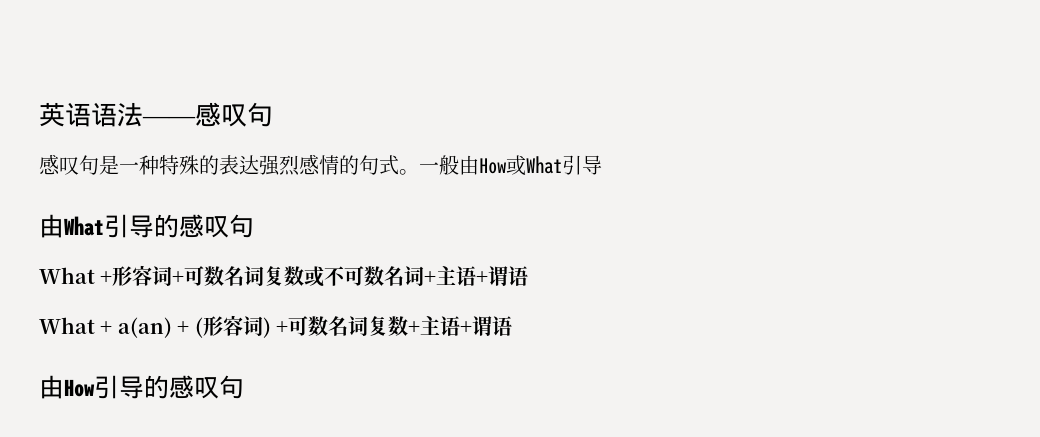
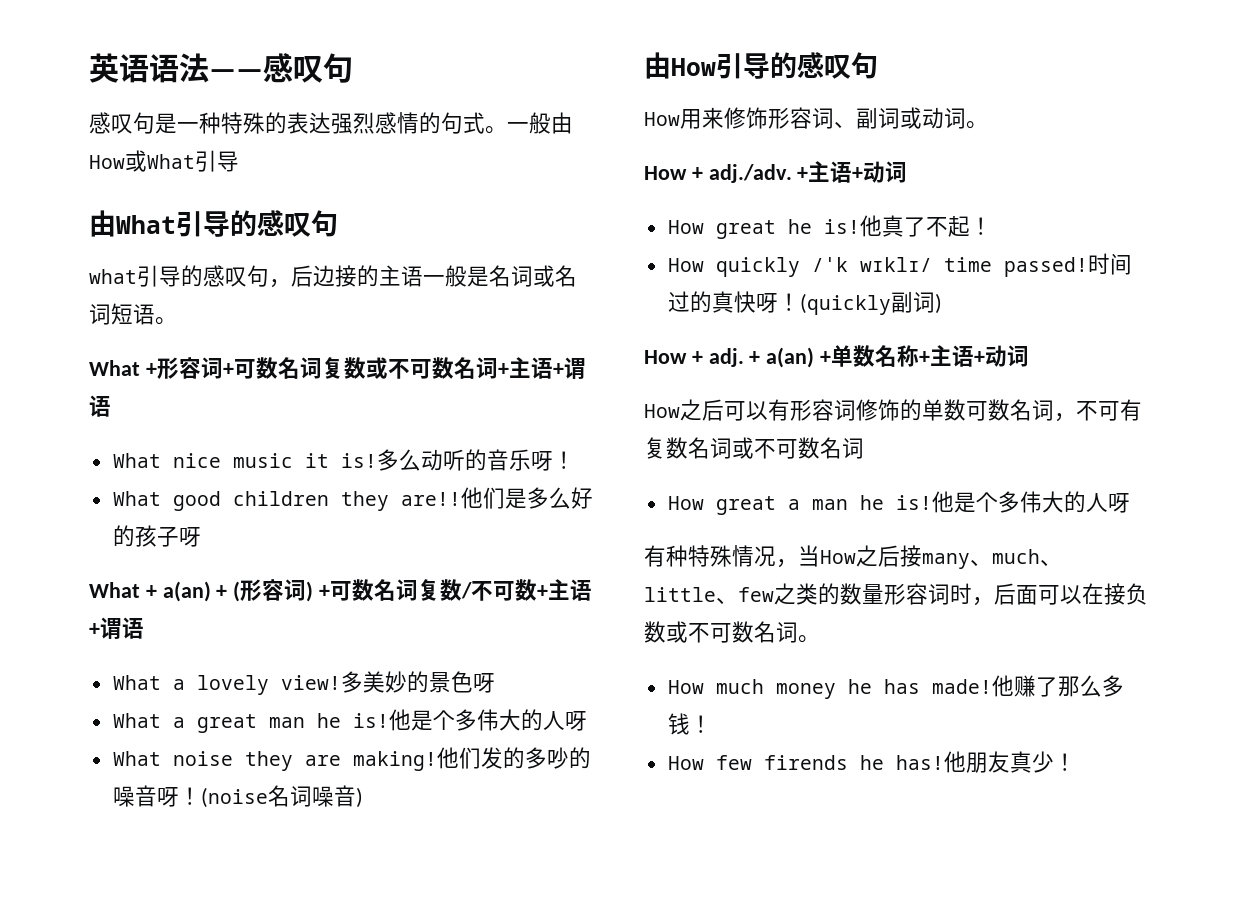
(254, 226) none -> [89,265,577,288] [89,303,177,325] // what引导的感叹句，后边接的主语一般是名词或名词短语。
(529, 276) none -> [112,449,575,471] [112,487,593,511] [112,525,201,547] // What nice music it is!多么动听的音乐呀！ // What good children they are!!他们是多么好的孩子呀
[408,316,512,336] +主语+谓语 -> [461,579,593,601] [89,617,144,639] [112,671,495,695] [112,709,587,733] [112,747,591,771] [112,785,363,808] /不可数+主语+谓语 // What a lovely view!多美妙的景色呀 // What a great man he is!他是个多伟大的人呀 // What noise they are making!他们发的多吵的噪音呀！(noise名词噪音)
(244, 387) none -> [644,107,988,129] [644,161,908,183] [667,215,992,239] [667,253,1132,277] [667,291,942,315] [644,345,1030,368] [644,399,1142,422] [644,437,864,459] [667,491,1130,515] [644,545,1062,569] [644,583,1148,606] [644,621,820,643] [667,675,1124,699] [667,713,712,735] [667,751,1076,773] // How用来修饰形容词、副词或动词。 // How + adj./adv. +主语+动词 // How great he is!他真了不起！ // How quickly /ˈk wɪklɪ/ time passed!时间过的真快呀！(quickly副词) // How + adj. + a(an) +单数名称+主语+动词 // How之后可以有形容词修饰的单数可数名词，不可有复数名词或不可数名词 // How great a man he is!他是个多伟大的人呀 // 有种特殊情况，当How之后接many、much、little、few之类的数量形容词时，后面可以在接负数或不可数名词。 // How much money he has made!他赚了那么多钱！ // How few firends he has!他朋友真少！

